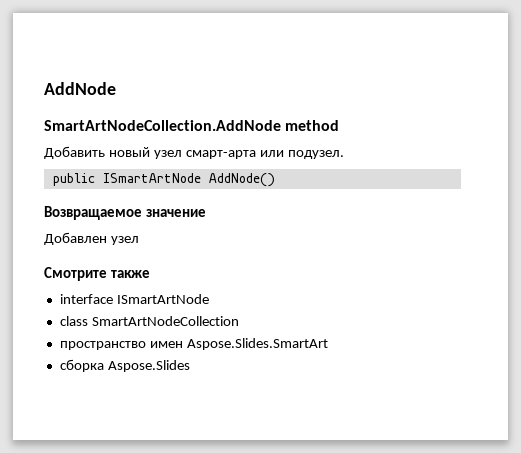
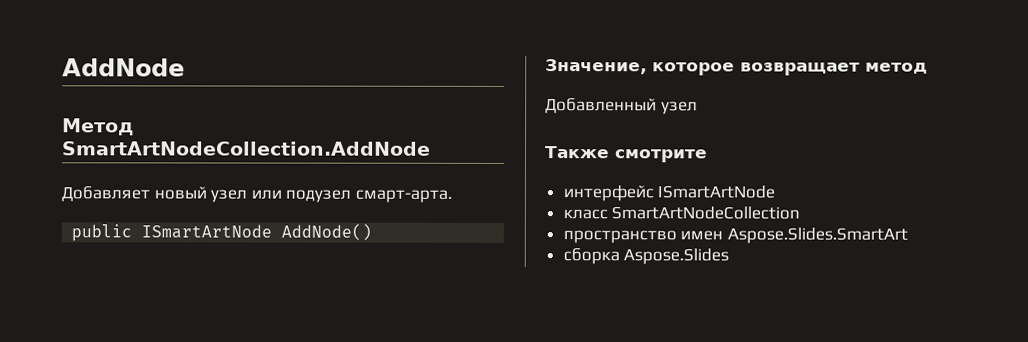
(116, 88) none -> [62,118,134,136] Метод
[285,120,340,131] [44,146,344,159] [52,173,275,187] [44,206,207,220] [44,232,139,245] [44,267,151,281] [59,294,113,304] method // Добавить новый узел смарт-арта или подузел. // public ISmartArtNode AddNode() // Возвращаемое значение // Добавлен узел // Смотрите также // interface -> [61,186,452,203] [71,223,373,242] [545,59,928,76] [545,98,698,115] [545,146,708,163] [562,185,654,202] // Добавляет новый узел или подузел смарт-арта. // public ISmartArtNode AddNode() // Значение, которое возвращает метод // Добавленный узел // Также смотрите // интерфейс
[59,316,88,326] class -> [562,209,608,220] класс

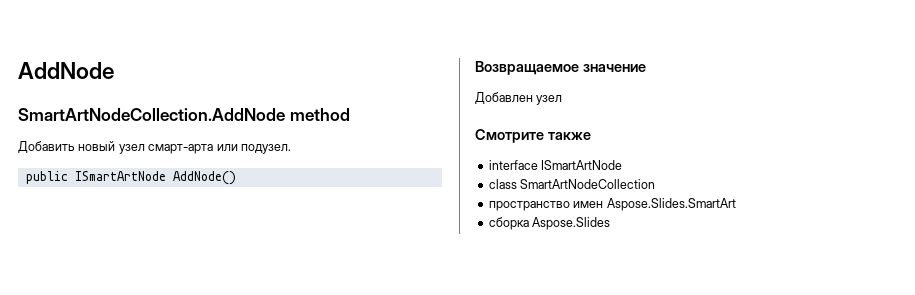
[62,118,134,136] Метод -> (114, 70) none
[61,186,452,203] [71,223,373,242] [545,59,928,76] [545,98,698,115] [545,146,708,163] [562,185,654,202] // Добавляет новый узел или подузел смарт-арта. // public ISmartArtNode AddNode() // Значение, которое возвращает метод // Добавленный узел // Также смотрите // интерфейс -> [289,108,350,121] [18,141,291,154] [25,171,236,185] [475,61,646,75] [475,92,563,105] [475,129,591,143] [488,160,538,170] method // Добавить новый узел смарт-арта или подузел. // public ISmartArtNode AddNode() // Возвращаемое значение // Добавлен узел // Смотрите также // interface
[562,209,608,220] класс -> [488,179,517,189] class

